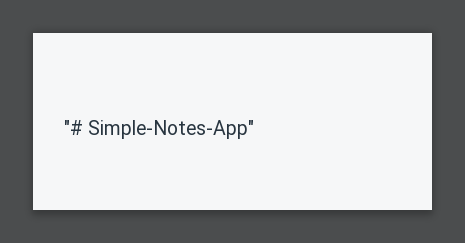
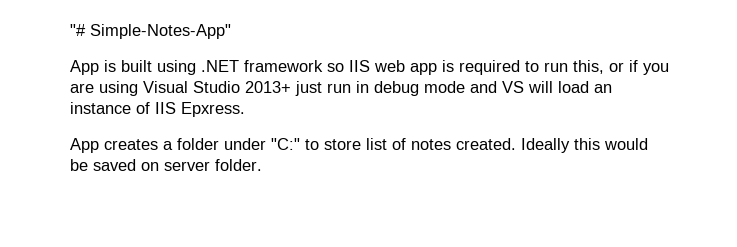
(255, 129) none -> [70,60,669,75] [70,81,612,96] [70,102,245,117] [70,138,648,153] [70,159,262,171] // App is built using .NET framework so IIS web app is required to run this, or if you are using Visual Studio 2013+ just run in debug mode and VS will load an instance of IIS Epxress. // App creates a folder under "C:" to store list of notes created. Ideally this would be saved on server folder.

